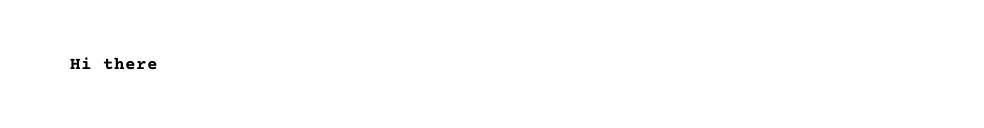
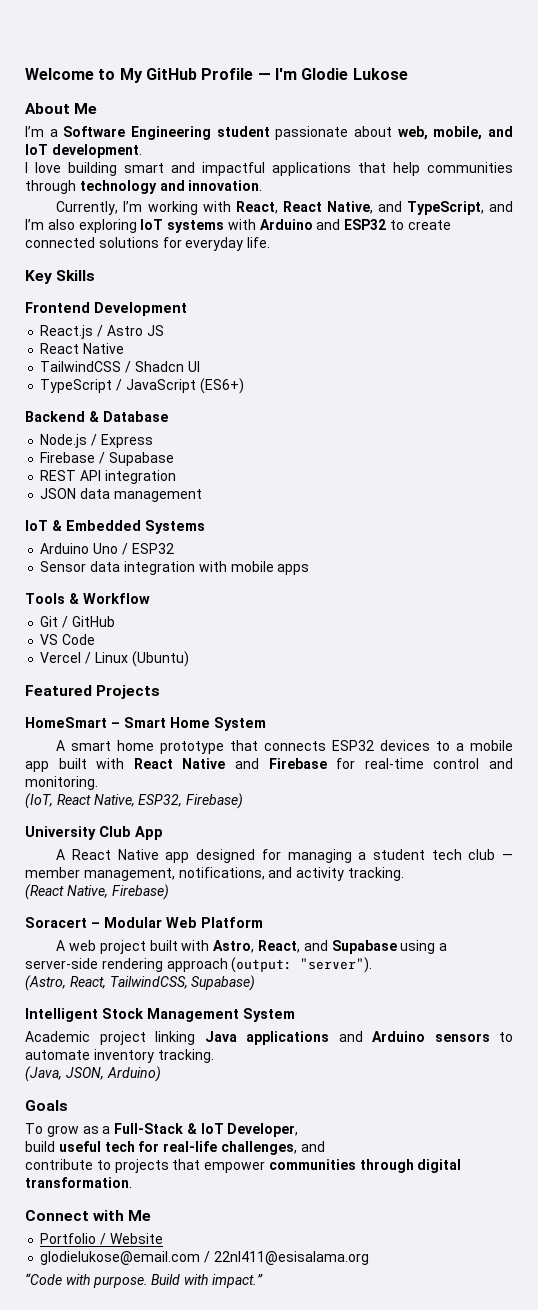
[70,57,158,70] Hi there -> [25,68,408,83] [25,103,98,114] [25,126,513,140] [25,144,142,158] [25,162,513,176] [25,180,263,194] [56,201,513,215] [25,219,451,233] [25,237,271,251] [25,270,96,284] [25,302,187,316] [40,325,164,339] [40,343,125,354] [40,361,200,373] [40,378,244,394] [25,411,169,422] [40,434,153,448] [40,452,174,466] [40,470,176,484] [40,488,202,502] [25,520,205,534] [40,543,174,555] [40,561,310,575] [25,593,150,604] [40,616,115,628] [40,634,96,645] [40,651,189,667] [25,685,161,699] [25,717,266,731] [56,740,513,754] [25,758,513,772] [25,776,98,790] [25,793,244,809] [25,826,163,840] [56,849,513,863] [25,867,404,881] [25,884,169,900] [25,917,263,928] [56,940,448,954] [25,957,373,973] [25,975,256,991] [25,1008,295,1022] [25,1031,513,1045] [25,1049,214,1063] [25,1066,161,1082] [25,1100,68,1111] [25,1123,299,1137] [25,1141,325,1155] [25,1159,462,1173] [25,1177,132,1188] [25,1210,152,1221] [40,1233,163,1245] [40,1251,369,1265] [25,1273,263,1288] Welcome to My GitHub Profile — I'm Glodie Lukose // About Me // I’m a Software Engineering student passionate about web, mobile, and IoT development. // I love building smart and impactful applications that help communities through technology and innovation. // Currently, I’m working with React, React Native, and TypeScript, and I’m also exploring IoT systems with Arduino and ESP32 to create connected solutions for everyday life. // Key Skills // Frontend Development // React.js / Astro JS // React Native // TailwindCSS / Shadcn UI // TypeScript / JavaScript (ES6+) // Backend & Database // Node.js / Express // Firebase / Supabase // REST API integration // JSON data management // IoT & Embedded Systems // Arduino Uno / ESP32 // Sensor data integration with mobile apps // Tools & Workflow // Git / GitHub // VS Code // Vercel / Linux (Ubuntu) // Featured Projects // HomeSmart – Smart Home System // A smart home prototype that connects ESP32 devices to a mobile app built with React Native and Firebase for real-time control and monitoring. // (IoT, React Native, ESP32, Firebase) // University Club App // A React Native app designed for managing a student tech club — member management, notifications, and activity tracking. // (React Native, Firebase) // Soracert – Modular Web Platform // A web project built with Astro, React, and Supabase using a server-side rendering approach (output: "server"). // (Astro, React, TailwindCSS, Supabase) // Intelligent Stock Management System // Academic project linking Java applications and Arduino sensors to automate inventory tracking. // (Java, JSON, Arduino) // Goals // To grow as a Full-Stack & IoT Developer, // build useful tech for real-life challenges, and // contribute to projects that empower communities through digital transformation. // Connect with Me // Portfolio / Website // glodielukose@email.com / 22nl411@esisalama.org // “Code with purpose. Build with impact.”

